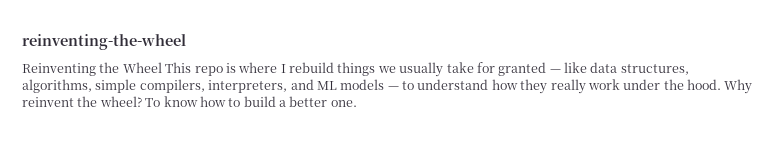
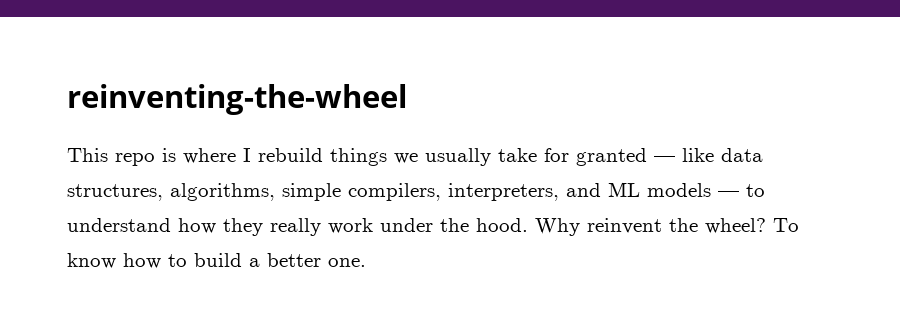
[22,62,162,76] Reinventing the Wheel -> (407, 99) none

